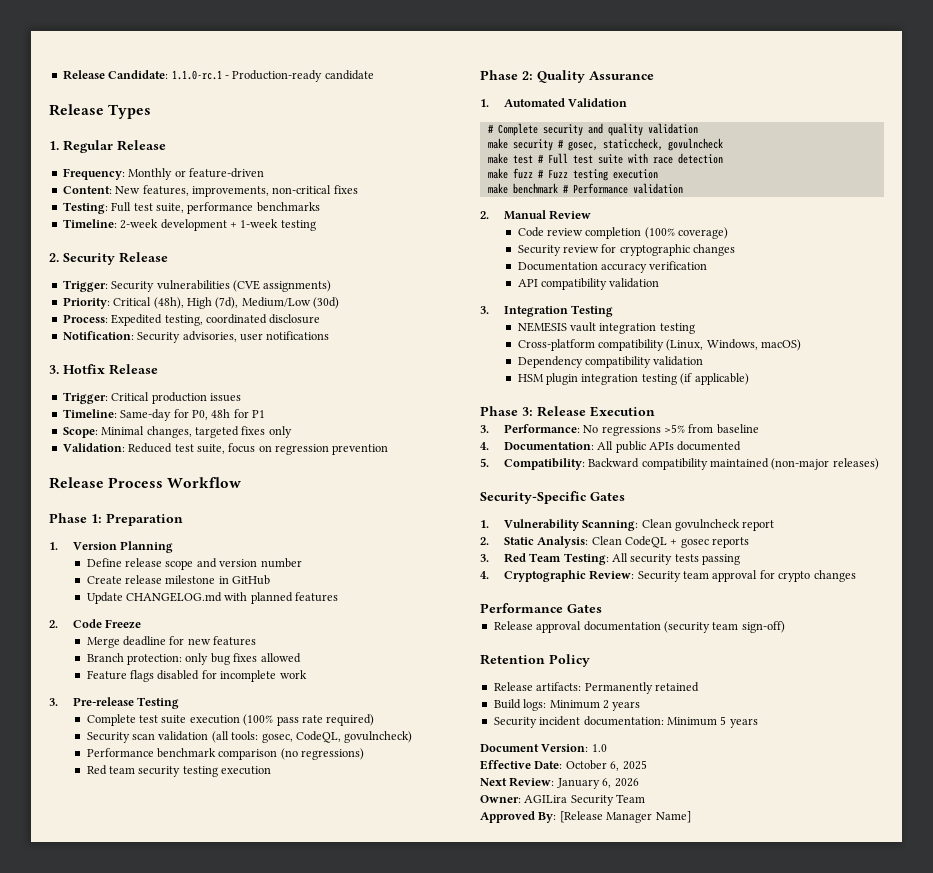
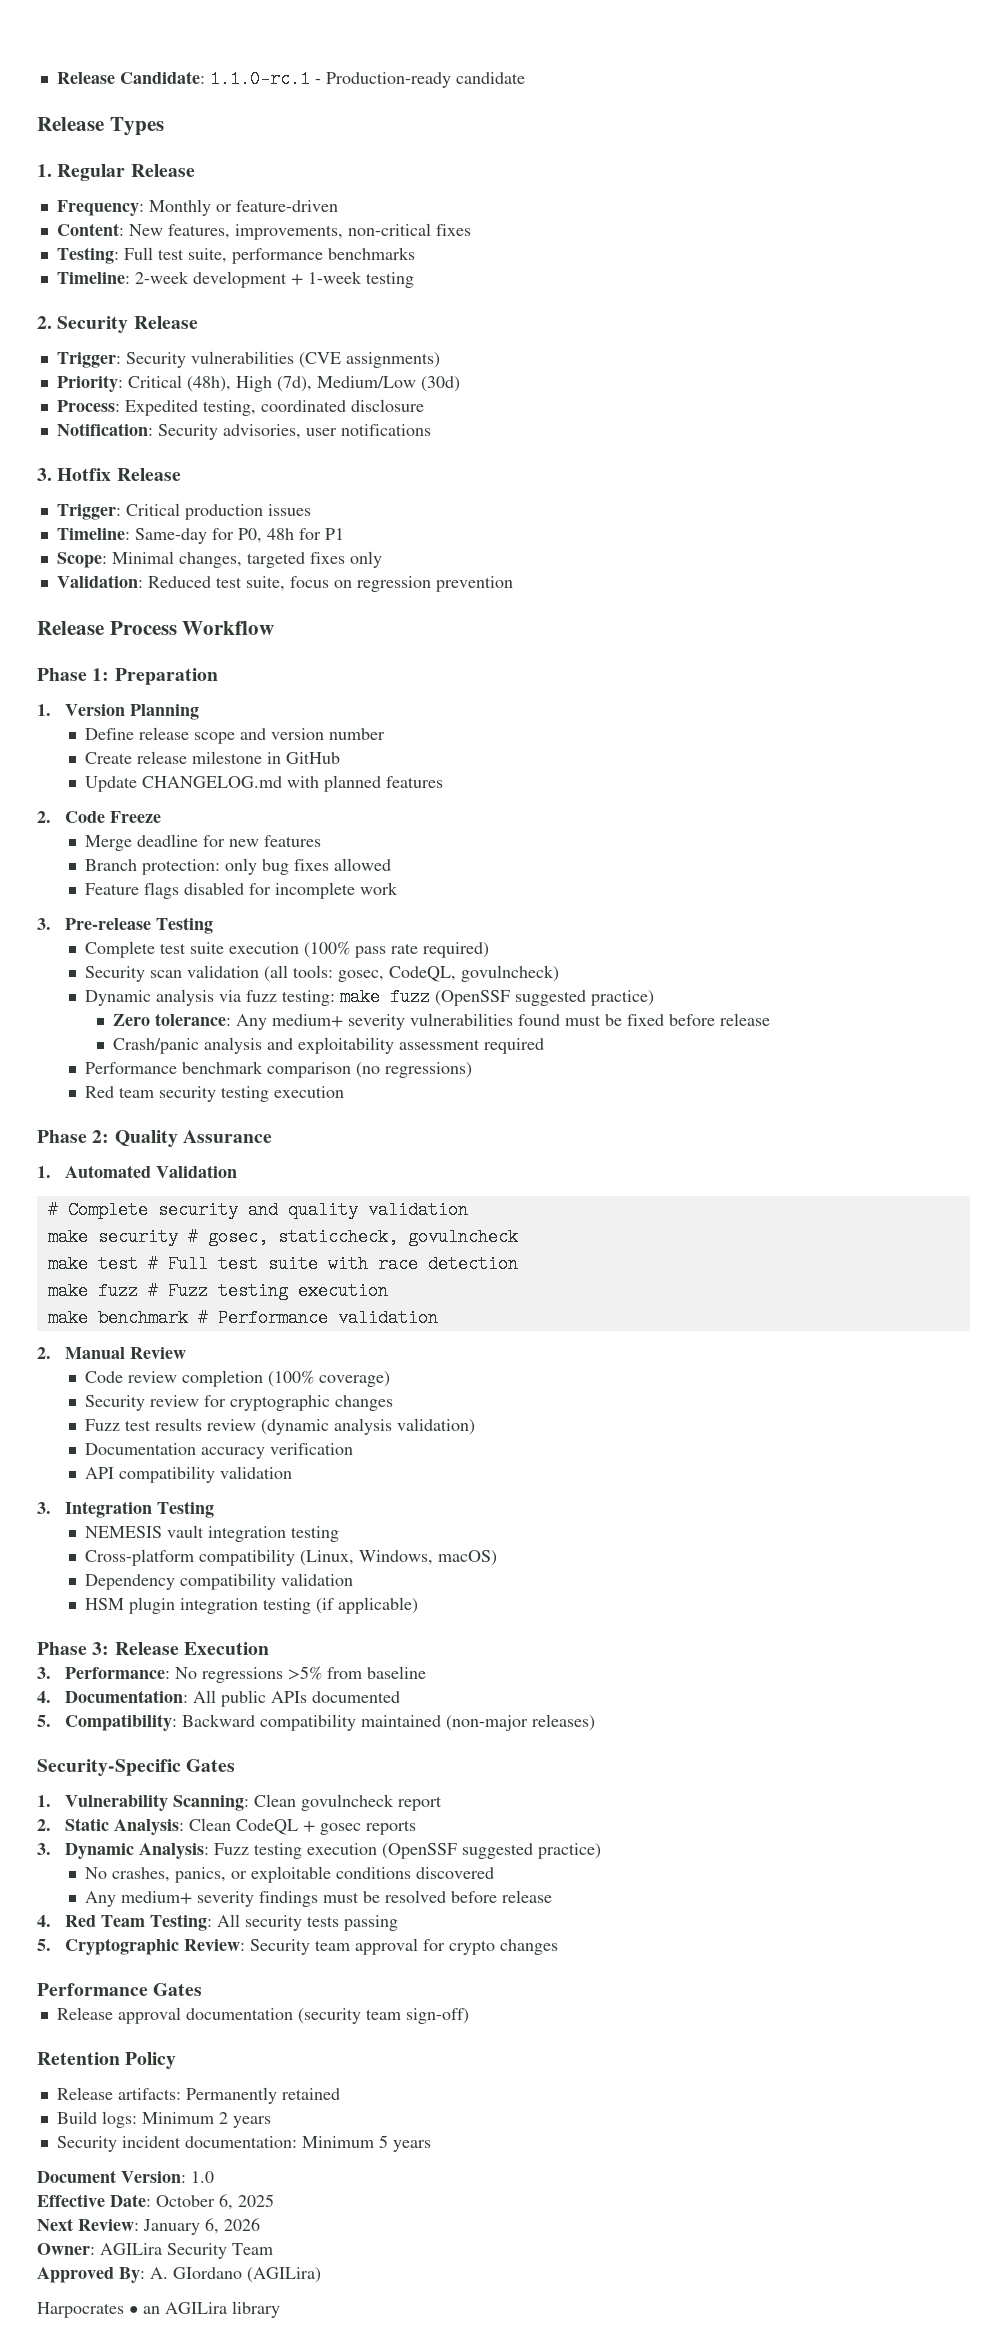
(413, 737) none -> [84,988,654,1006] [112,1013,770,1030] [112,1037,544,1054] // Dynamic analysis via fuzz testing: make fuzz (OpenSSF suggested practice) // Zero tolerance: Any medium+ severity vulnerabilities found must be fixed before release // Crash/panic analysis and exploitability assessment required
(736, 250) none -> [84,1418,475,1435] // Fuzz test results review (dynamic analysis validation)
(489, 558) none -> [65,1843,602,1859] [84,1866,494,1883] [84,1890,552,1907] [37,1915,51,1927] Dynamic Analysis: Fuzz testing execution (OpenSSF suggested practice) // No crashes, panics, or exploitable conditions discovered // Any medium+ severity findings must be resolved before release // 4.
[480,571,489,579] 4. -> [37,1939,51,1951] 5.
[559,811,691,823] [Release Manager Name] -> [150,2267,321,2283] [37,2301,280,2318] A. GIordano (AGILira) // Harpocrates • an AGILira library

